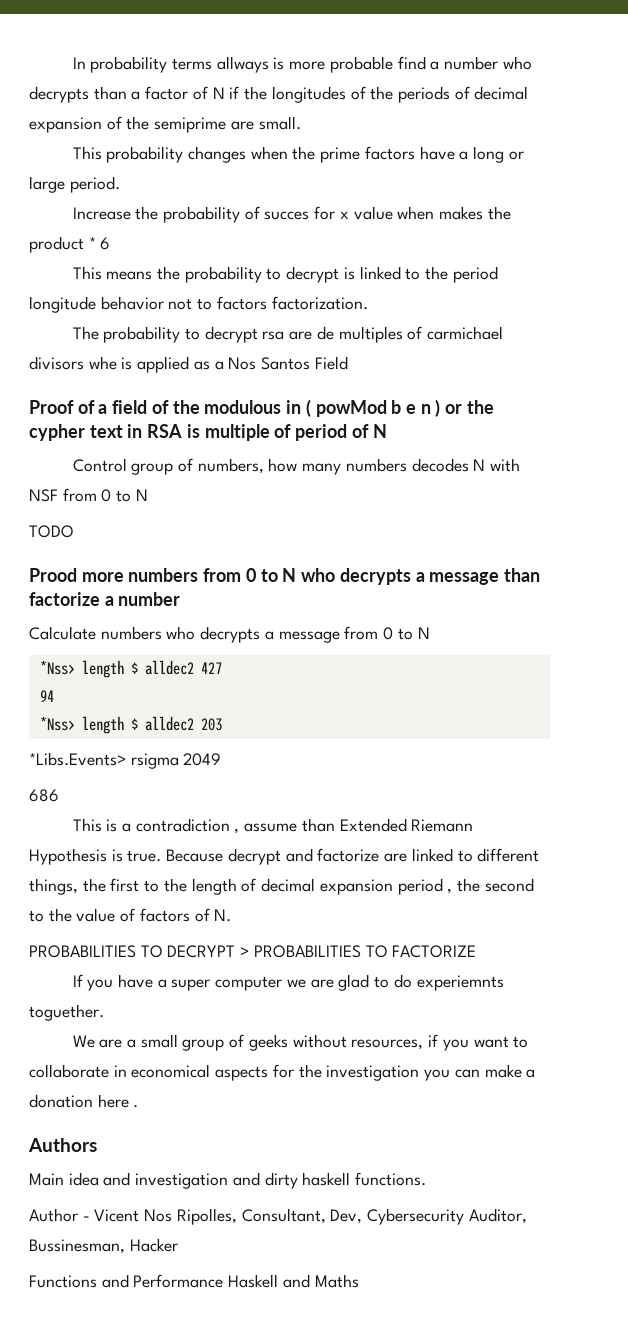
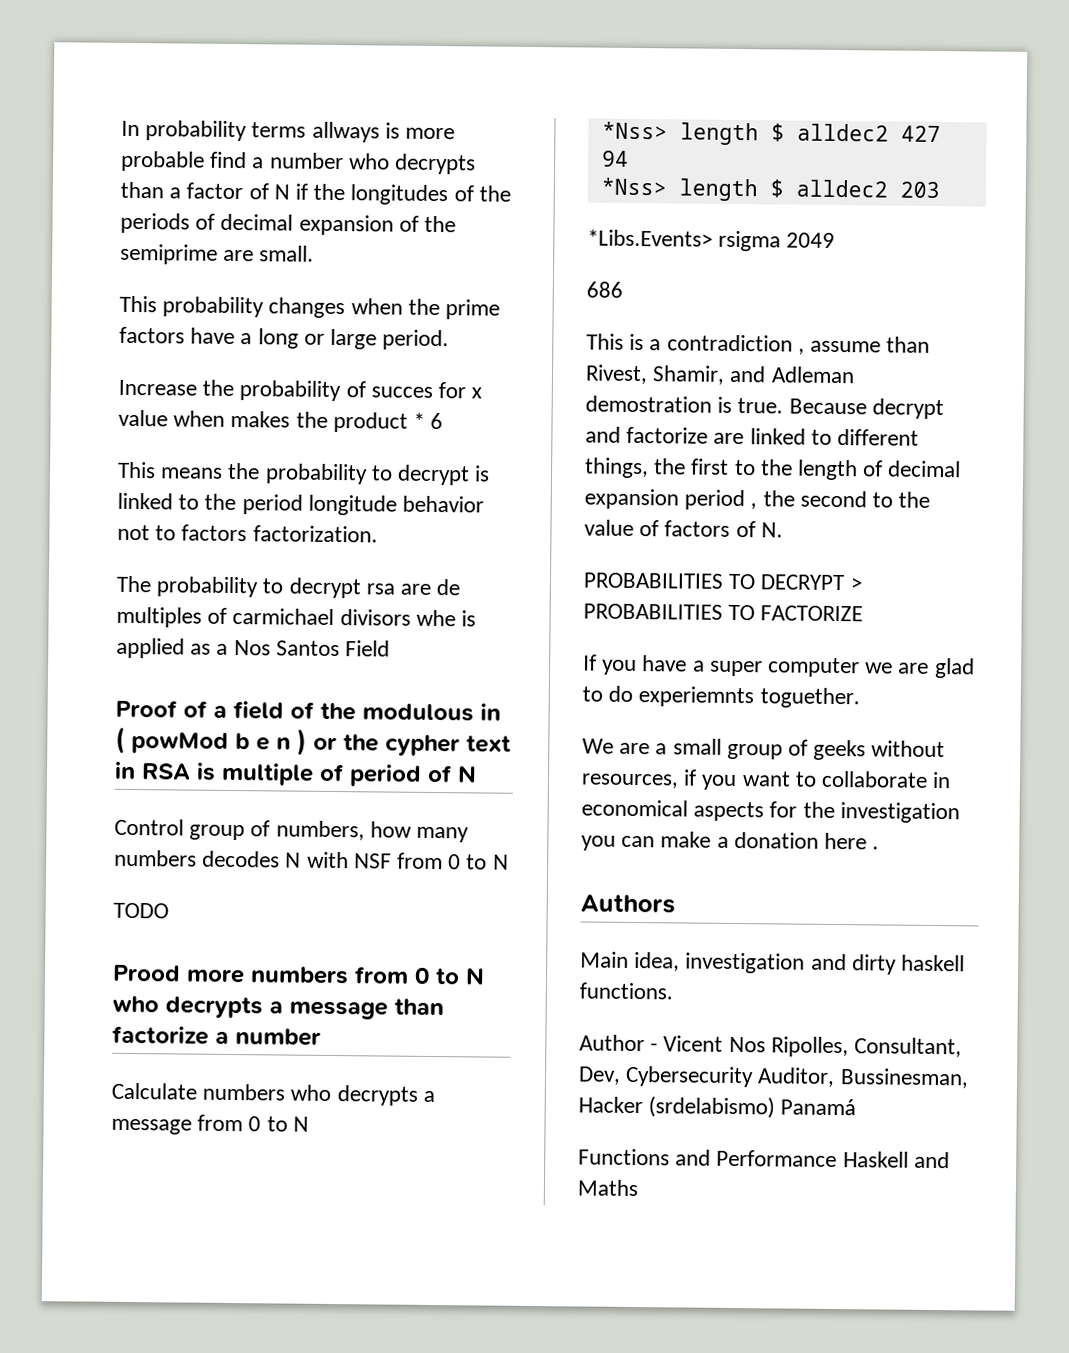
[339,818,474,832] [29,848,107,865] Extended Riemann Hypothesis -> [585,364,855,385] [585,395,712,413] Rivest, Shamir, and Adleman demostration
[68,1172,131,1186] idea and -> [634,952,681,972] idea,
(178, 1245) none -> [648,1096,857,1119] (srdelabismo) Panamá

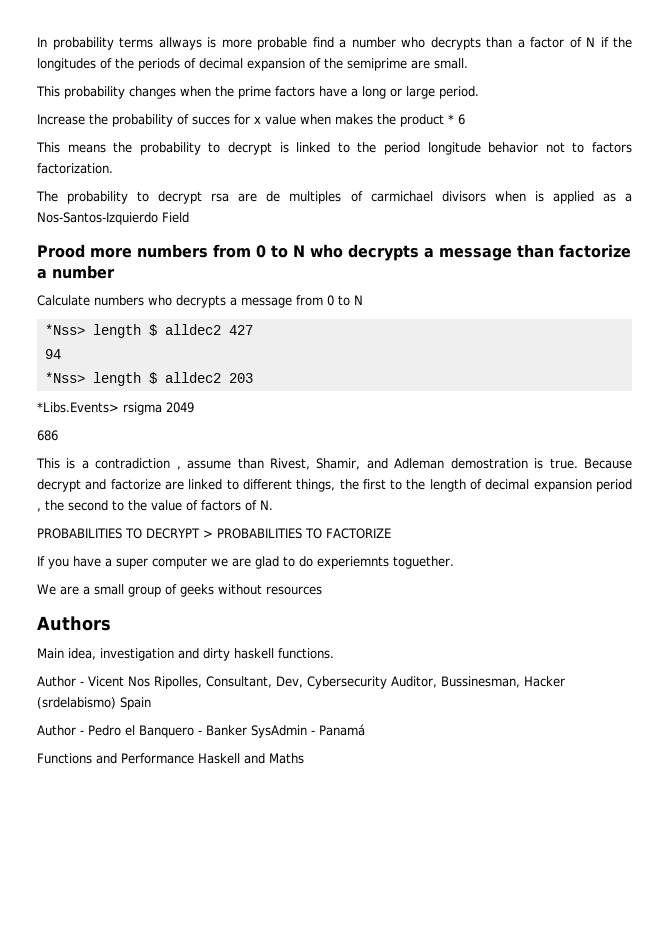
[415,609,456,627] whe -> [494,191,526,202] when
[233,640,340,657] Nos Santos -> [37,212,158,225] Nos-Santos-Izquierdo
[115,699,501,722] [115,726,511,757] [114,761,477,787] [114,818,470,843] [114,849,509,870] [113,902,169,919] // Proof of a field of the modulous in ( powMod b e n ) or the cypher text in RSA is multiple of period of N // Control group of numbers, how many numbers decodes N with NSF from 0 to N // TODO -> (189, 217) none
[581,769,952,791] [581,799,960,824] [581,831,880,851] resources, if you want to collaborate in economical aspects for the investigation you can make a donation here . -> [266,586,322,595] resources
(776, 1107) none -> [120,697,151,710] [37,725,315,738] Spain // Author - Pedro el Banquero - Banker SysAdmin -

